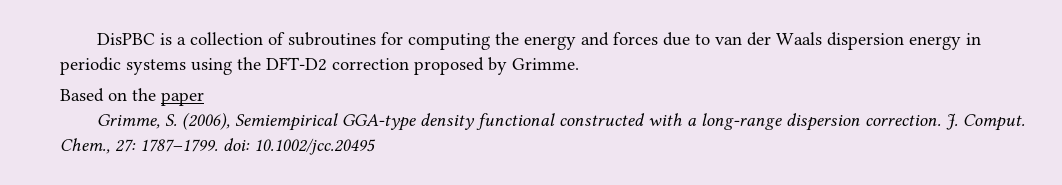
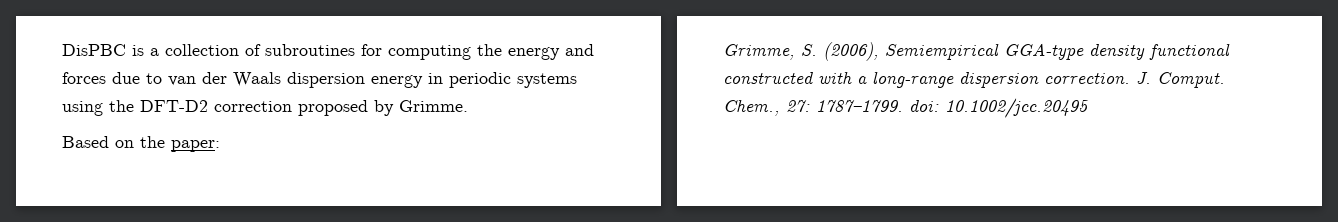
[161,92,204,106] paper -> [171,140,220,152] paper:

